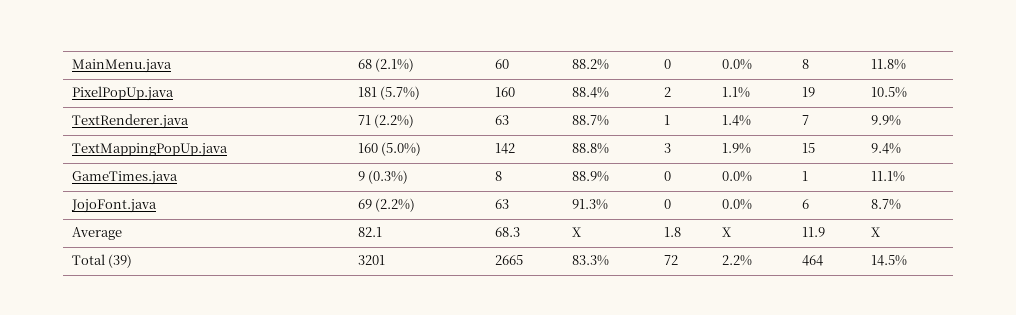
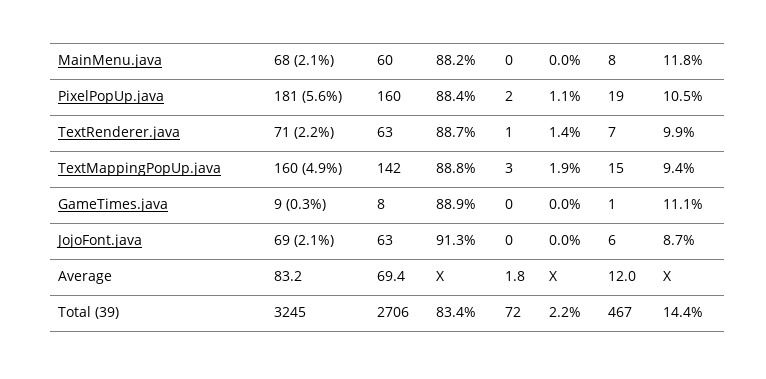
[380,86,421,100] (5.7%) -> [302,91,343,103] (5.6%)
[381,142,422,156] (5.0%) -> [302,163,343,175] (4.9%)
[375,198,416,212] (2.2%) -> [294,235,335,247] (2.1%)
[357,227,382,237] [494,227,520,237] 82.1 | 68.3 -> [274,271,303,281] [377,271,406,281] 83.2 | 69.4
[801,227,825,237] 11.9 -> [608,271,637,281] 12.0
[357,255,385,265] [494,255,523,265] [571,255,609,266] 3201 | 2665 | 83.3% -> [274,307,307,317] [377,307,410,317] [436,307,477,317] 3245 | 2706 | 83.4%
[801,255,823,266] [870,255,907,266] 464 | 14.5% -> [608,307,633,317] [663,307,704,317] 467 | 14.4%

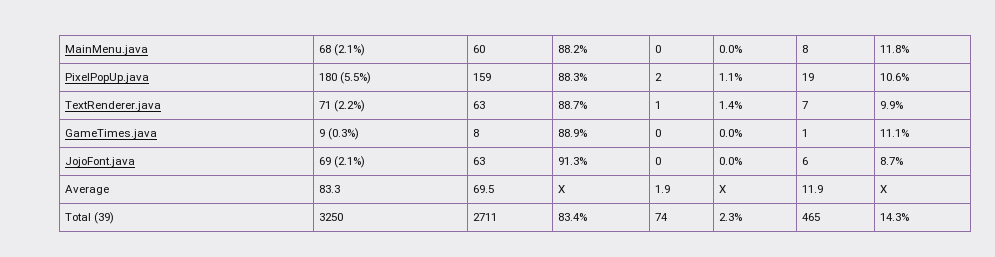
[274,91,343,103] [377,91,402,101] [436,91,477,101] 181 (5.6%) | 160 | 88.4% -> [318,72,371,84] [472,73,491,81] [557,73,587,81] 180 (5.5%) | 159 | 88.3%
[663,91,704,101] 10.5% -> [879,73,909,81] 10.6%
[58,162,222,176] [274,163,343,175] [377,163,402,173] [436,163,477,173] [505,163,514,173] [549,163,582,173] [608,163,625,173] [663,163,696,173] // TextMappingPopUp.java | 160 (4.9%) | 142 | 88.8% | 3 | 1.9% | 15 | 9.4% -> (903, 105) none
[274,271,303,281] [377,271,406,281] [436,271,446,281] [505,271,526,281] [549,271,559,281] [608,271,637,281] 83.2 | 69.4 | X | 1.8 | X | 12.0 -> [318,185,340,193] [472,185,494,193] [557,185,565,193] [654,185,670,193] [718,185,726,193] [801,185,823,193] 83.3 | 69.5 | X | 1.9 | X | 11.9
[274,307,307,317] [377,307,410,317] 3245 | 2706 -> [318,213,343,221] [472,213,497,221] 3250 | 2711
[505,307,522,317] [549,307,582,317] [608,307,633,317] [663,307,704,317] 72 | 2.2% | 467 | 14.4% -> [654,213,668,221] [718,213,742,221] [801,213,820,221] [879,213,909,221] 74 | 2.3% | 465 | 14.3%

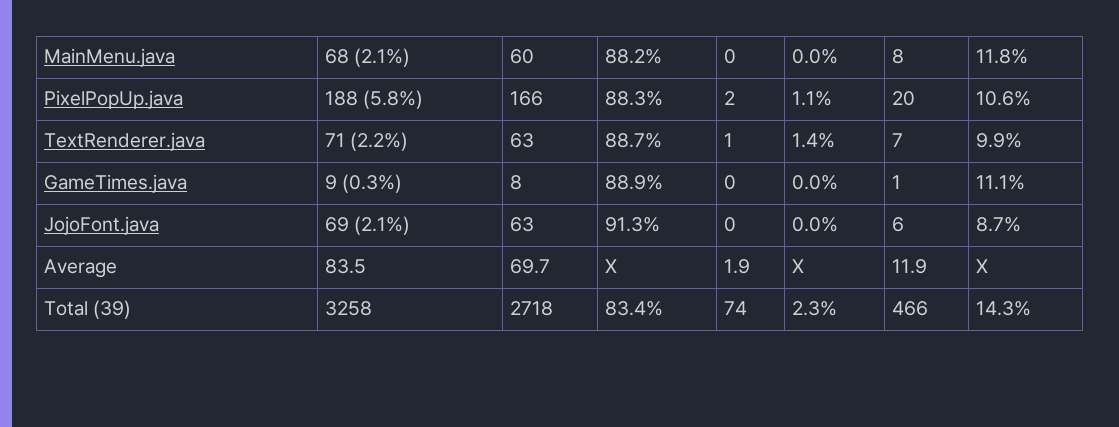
[318,72,371,84] [472,73,491,81] 180 (5.5%) | 159 -> [325,90,424,109] [510,91,544,106] 188 (5.8%) | 166
[801,73,814,81] 19 -> [892,91,916,106] 20
[318,185,340,193] [472,185,494,193] 83.3 | 69.5 -> [325,259,367,274] [510,259,551,274] 83.5 | 69.7
[318,213,343,221] [472,213,497,221] 3250 | 2711 -> [325,301,373,316] [510,301,554,316] 3258 | 2718
[801,213,820,221] 465 -> [892,301,929,316] 466

